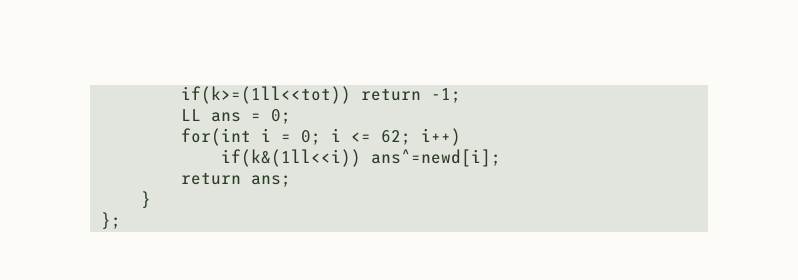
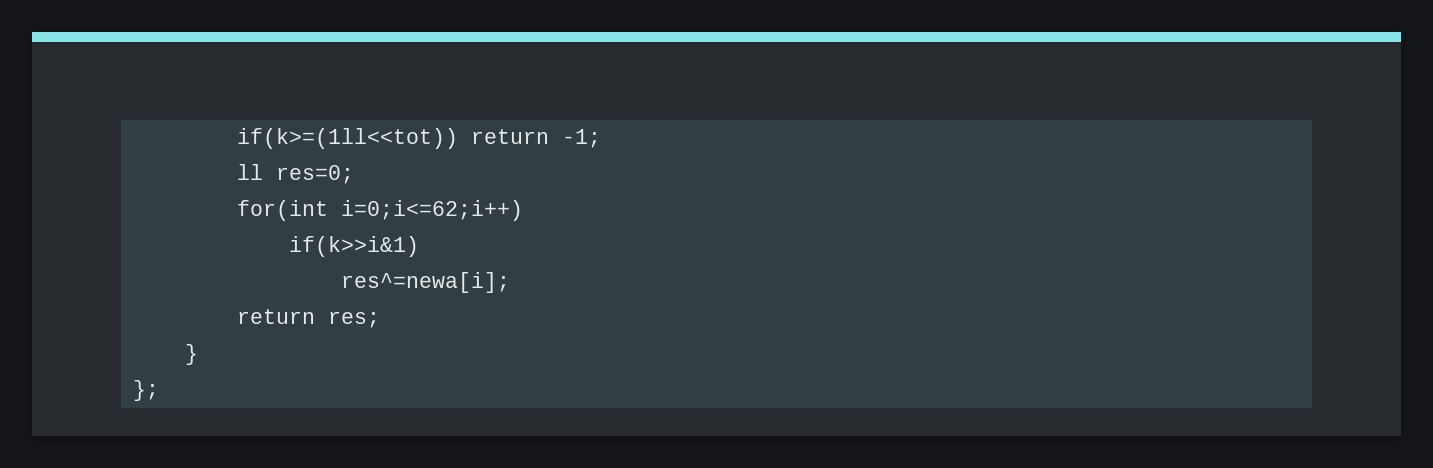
[181,109,292,124] [181,128,462,146] [221,149,502,167] [181,172,292,187] LL ans = 0; // for(int i = 0; i <= 62; i++) // if(k&(1ll<<i)) ans^=newd[i]; // return ans; -> [237,164,355,184] [237,200,524,221] [289,236,420,257] [341,272,511,293] [237,309,381,328] ll res=0; // for(int i=0;i<=62;i++) // if(k>>i&1) // res^=newa[i]; // return res;

